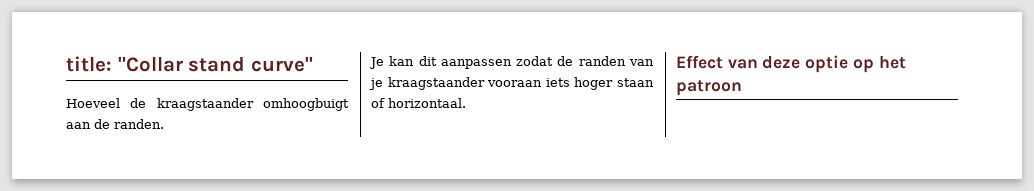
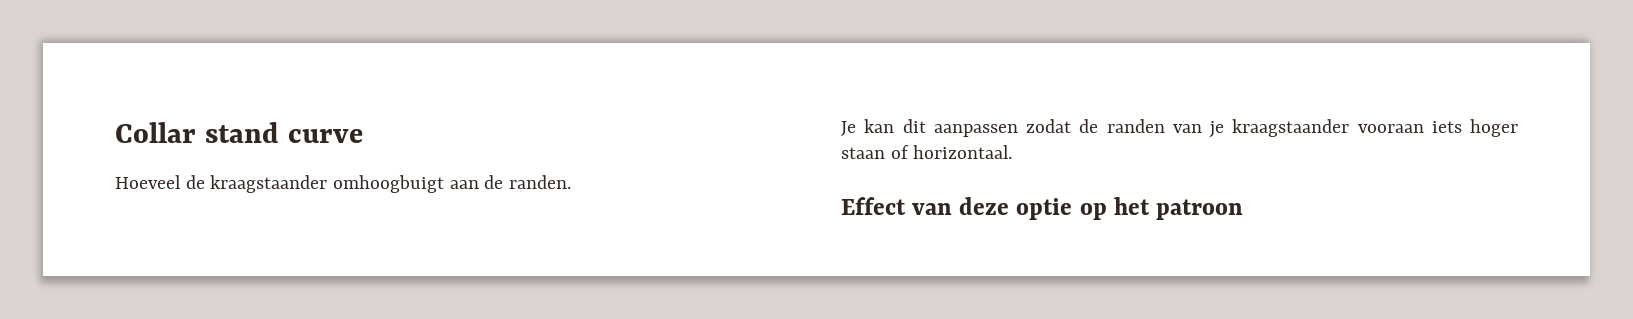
[66,56,313,72] title: "Collar stand curve" -> [115,122,363,143] Collar stand curve

